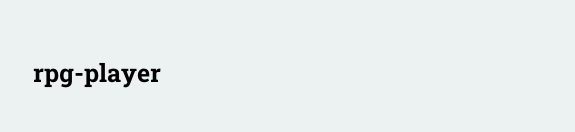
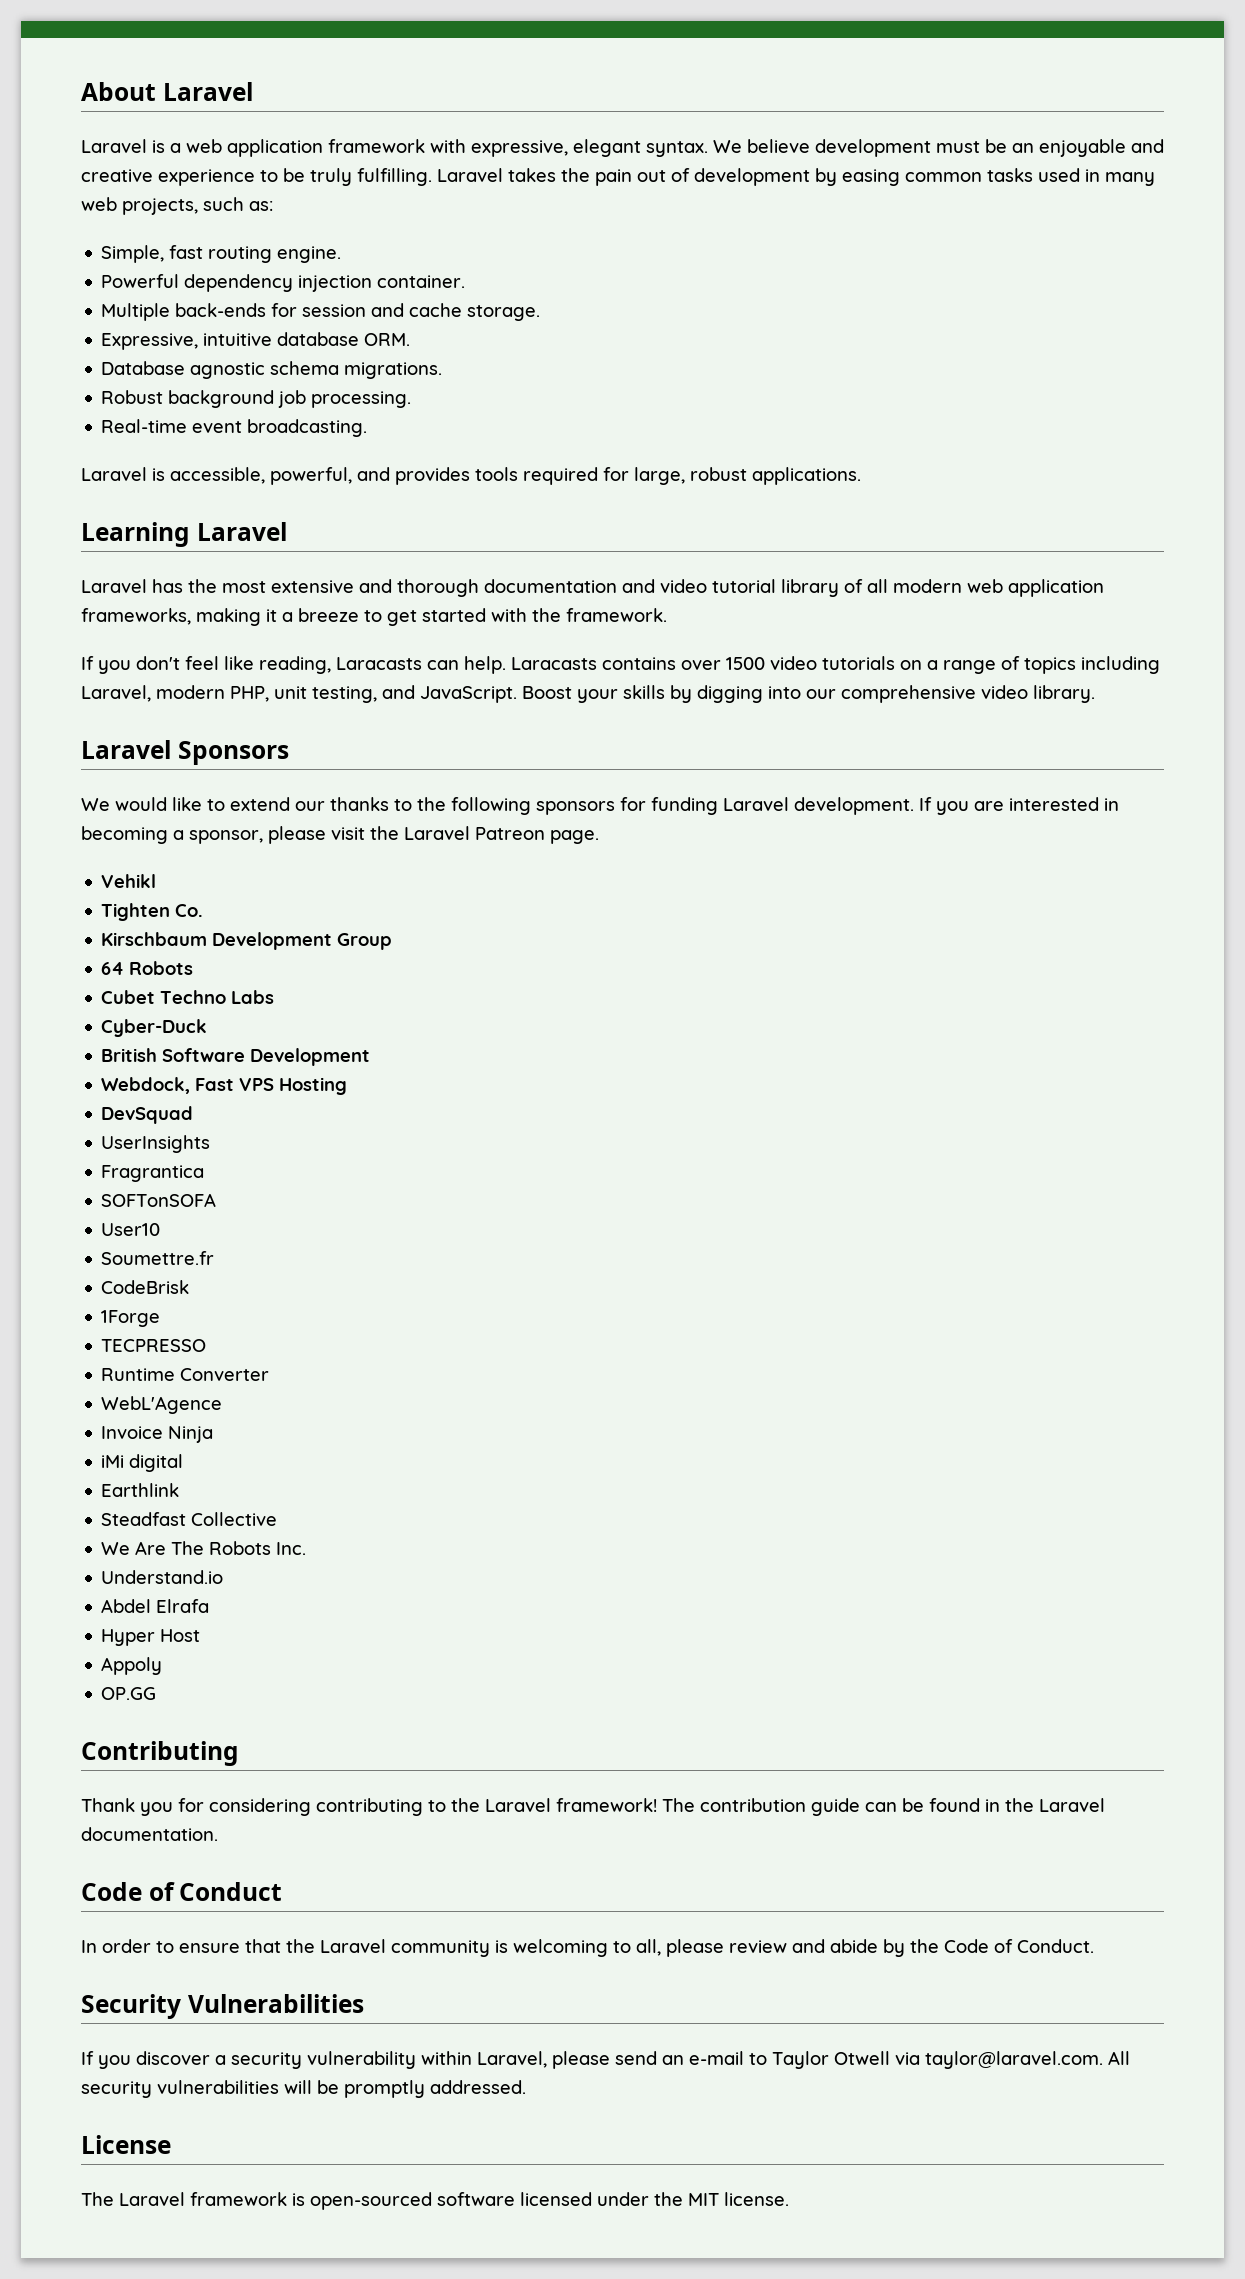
[33,62,161,88] rpg-player -> [81,82,253,101] [81,139,1164,157] [81,168,1155,186] [81,197,273,215] [101,245,342,263] [101,274,466,292] [101,303,541,321] [101,332,411,350] [101,361,443,379] [101,390,412,408] [101,419,368,437] [81,467,861,485] [81,522,287,547] [81,579,1104,597] [81,608,667,626] [81,656,1160,674] [81,685,1095,703] [81,740,289,765] [81,797,1119,815] [81,826,599,844] [101,874,157,888] [101,903,204,921] [101,932,393,950] [101,961,194,975] [101,990,275,1004] [101,1019,208,1037] [101,1048,371,1066] [101,1077,348,1095] [101,1106,194,1124] [101,1135,211,1153] [101,1165,205,1182] [101,1193,217,1207] [101,1223,161,1236] [101,1251,215,1265] [101,1280,190,1294] [101,1310,161,1327] [101,1339,207,1352] [101,1368,270,1381] [101,1396,223,1414] [101,1426,214,1443] [101,1454,184,1472] [101,1483,180,1497] [101,1512,278,1526] [101,1541,307,1555] [101,1570,224,1584] [101,1599,210,1613] [101,1629,201,1646] [101,1657,163,1675] [101,1687,157,1700] [81,1741,239,1766] [81,1798,1105,1816] [81,1827,218,1841] [81,1882,283,1901] [81,1939,1094,1957] [81,1994,364,2019] [81,2051,1130,2069] [81,2080,526,2098] [81,2135,171,2154] [81,2192,789,2210] About Laravel // Laravel is a web application framework with expressive, elegant syntax. We believe development must be an enjoyable and creative experience to be truly fulfilling. Laravel takes the pain out of development by easing common tasks used in many web projects, such as: // Simple, fast routing engine. // Powerful dependency injection container. // Multiple back-ends for session and cache storage. // Expressive, intuitive database ORM. // Database agnostic schema migrations. // Robust background job processing. // Real-time event broadcasting. // Laravel is accessible, powerful, and provides tools required for large, robust applications. // Learning Laravel // Laravel has the most extensive and thorough documentation and video tutorial library of all modern web application frameworks, making it a breeze to get started with the framework. // If you don't feel like reading, Laracasts can help. Laracasts contains over 1500 video tutorials on a range of topics including Laravel, modern PHP, unit testing, and JavaScript. Boost your skills by digging into our comprehensive video library. // Laravel Sponsors // We would like to extend our thanks to the following sponsors for funding Laravel development. If you are interested in becoming a sponsor, please visit the Laravel Patreon page. // Vehikl // Tighten Co. // Kirschbaum Development Group // 64 Robots // Cubet Techno Labs // Cyber-Duck // British Software Development // Webdock, Fast VPS Hosting // DevSquad // UserInsights // Fragrantica // SOFTonSOFA // User10 // Soumettre.fr // CodeBrisk // 1Forge // TECPRESSO // Runtime Converter // WebL'Agence // Invoice Ninja // iMi digital // Earthlink // Steadfast Collective // We Are The Robots Inc. // Understand.io // Abdel Elrafa // Hyper Host // Appoly // OP.GG // Contributing // Thank you for considering contributing to the Laravel framework! The contribution guide can be found in the Laravel documentation. // Code of Conduct // In order to ensure that the Laravel community is welcoming to all, please review and abide by the Code of Conduct. // Security Vulnerabilities // If you discover a security vulnerability within Laravel, please send an e-mail to Taylor Otwell via taylor@laravel.com. All security vulnerabilities will be promptly addressed. // License // The Laravel framework is open-sourced software licensed under the MIT license.

